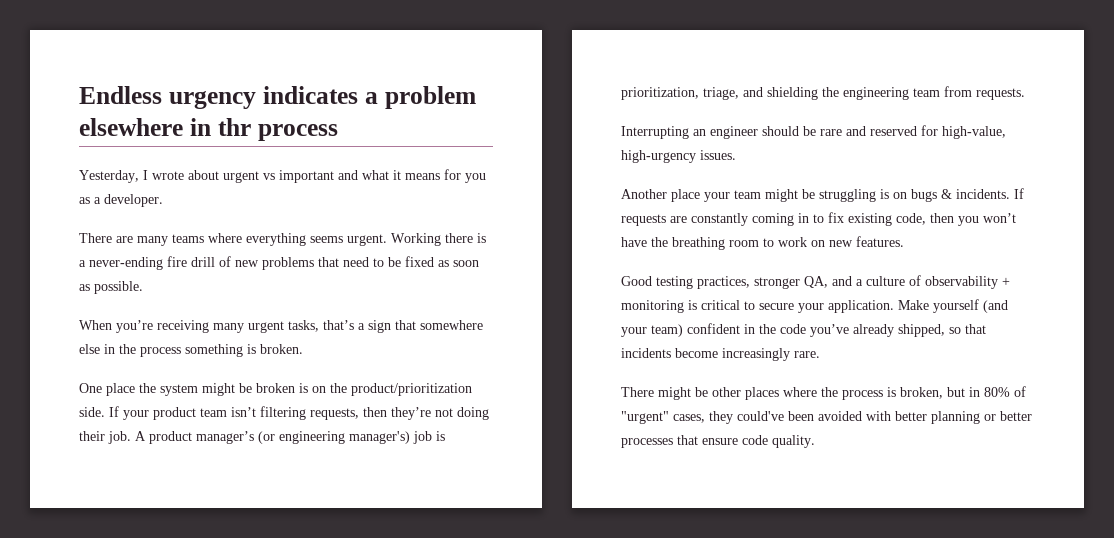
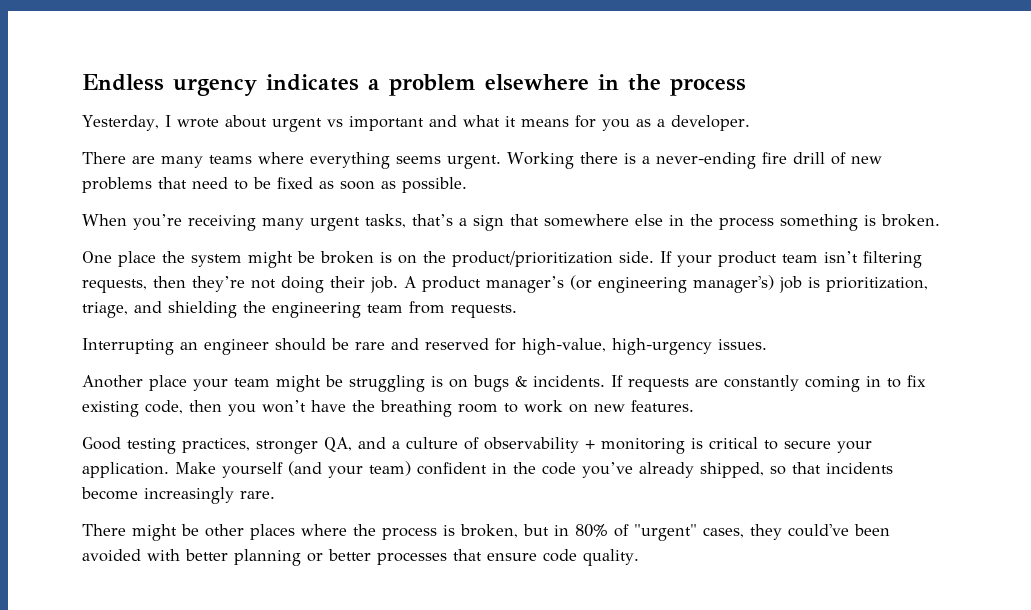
[217,118,251,136] thr -> [628,74,661,91] the

